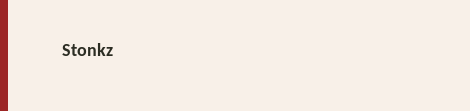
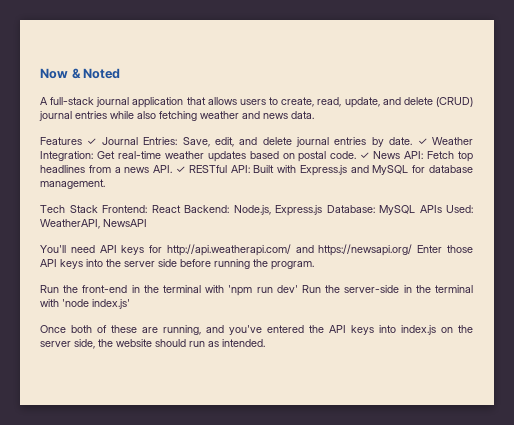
[62,43,113,56] Stonkz -> [40,68,121,79] [40,97,473,108] [39,111,314,121] [40,137,473,147] [40,151,473,162] [40,165,473,176] [40,179,105,189] [40,205,473,216] [40,219,147,229] [40,244,473,256] [40,259,314,270] [40,285,473,296] [40,299,130,309] [40,325,473,335] [40,339,265,349] Now & Noted // A full-stack journal application that allows users to create, read, update, and delete (CRUD) journal entries while also fetching weather and news data. // Features ✓ Journal Entries: Save, edit, and delete journal entries by date. ✓ Weather Integration: Get real-time weather updates based on postal code. ✓ News API: Fetch top headlines from a news API. ✓ RESTful API: Built with Express.js and MySQL for database management. // Tech Stack Frontend: React Backend: Node.js, Express.js Database: MySQL APIs Used: WeatherAPI, NewsAPI // You'll need API keys for http://api.weatherapi.com/ and https://newsapi.org/ Enter those API keys into the server side before running the program. // Run the front-end in the terminal with 'npm run dev' Run the server-side in the terminal with 'node index.js' // Once both of these are running, and you've entered the API keys into index.js on the server side, the website should run as intended.

